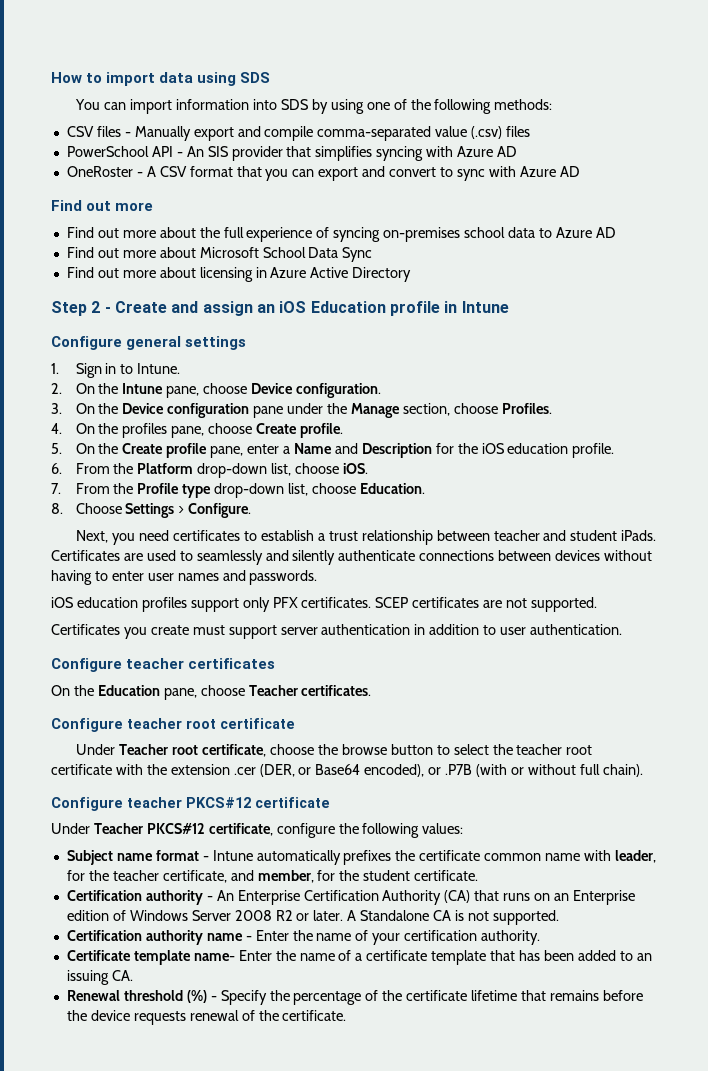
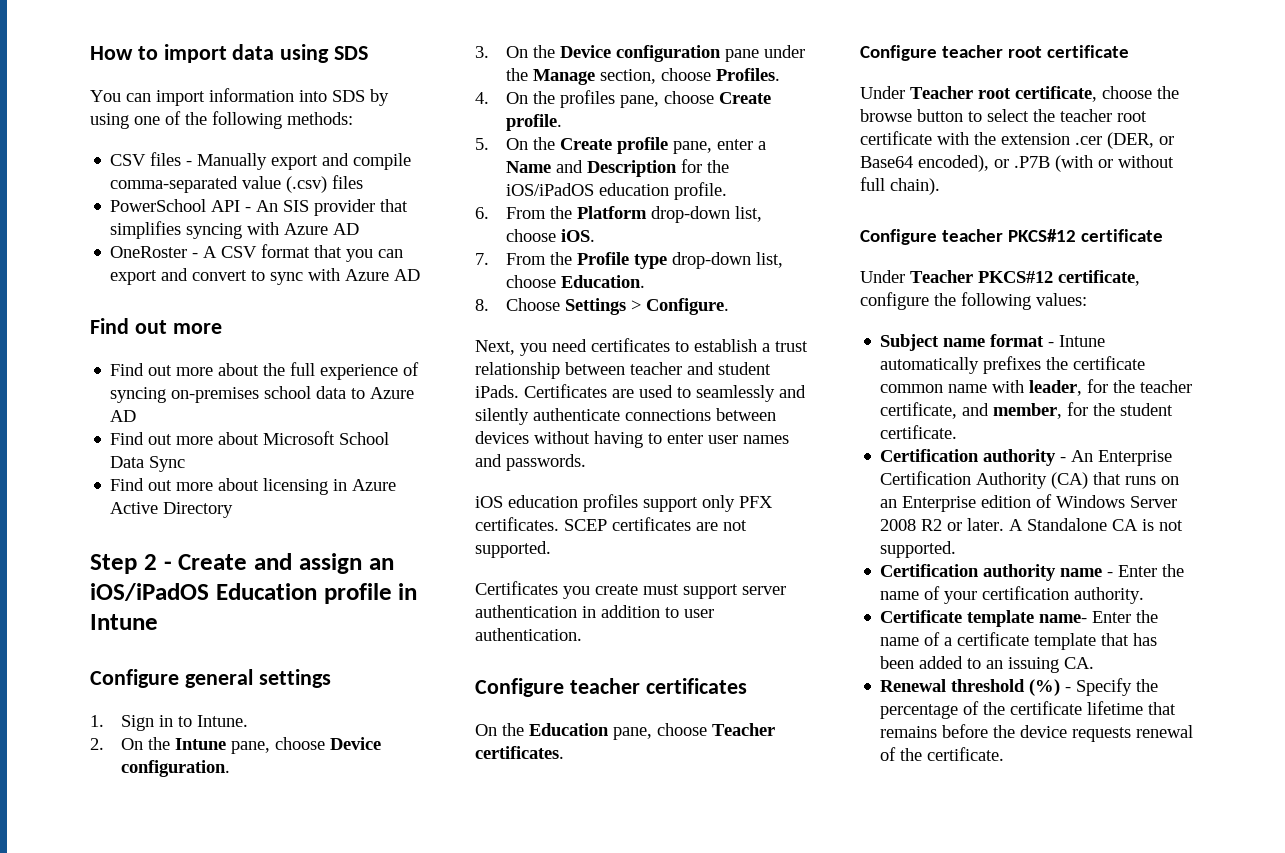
[279,301,307,313] iOS -> [90,583,209,601] iOS/iPadOS
[481,443,505,454] iOS -> [506,183,595,196] iOS/iPadOS

